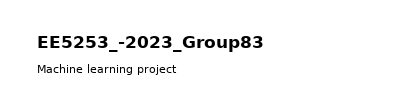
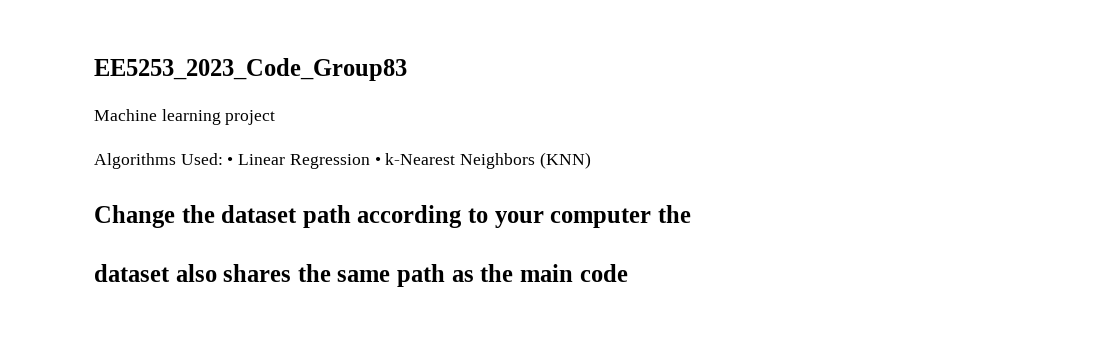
[37,36,264,52] EE5253_-2023_Group83 -> [94,58,407,81] EE5253_2023_Code_Group83
(177, 70) none -> [94,152,591,169] [94,205,691,228] [94,264,628,287] // Algorithms Used: • Linear Regression • k-Nearest Neighbors (KNN) // Change the dataset path according to your computer the // dataset also shares the same path as the main code

